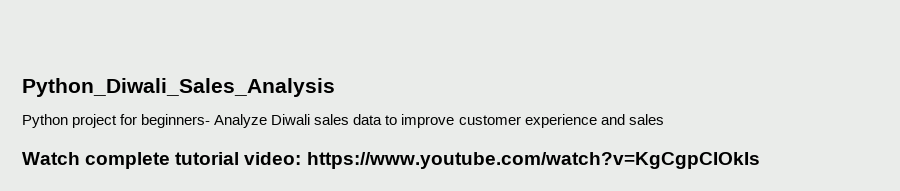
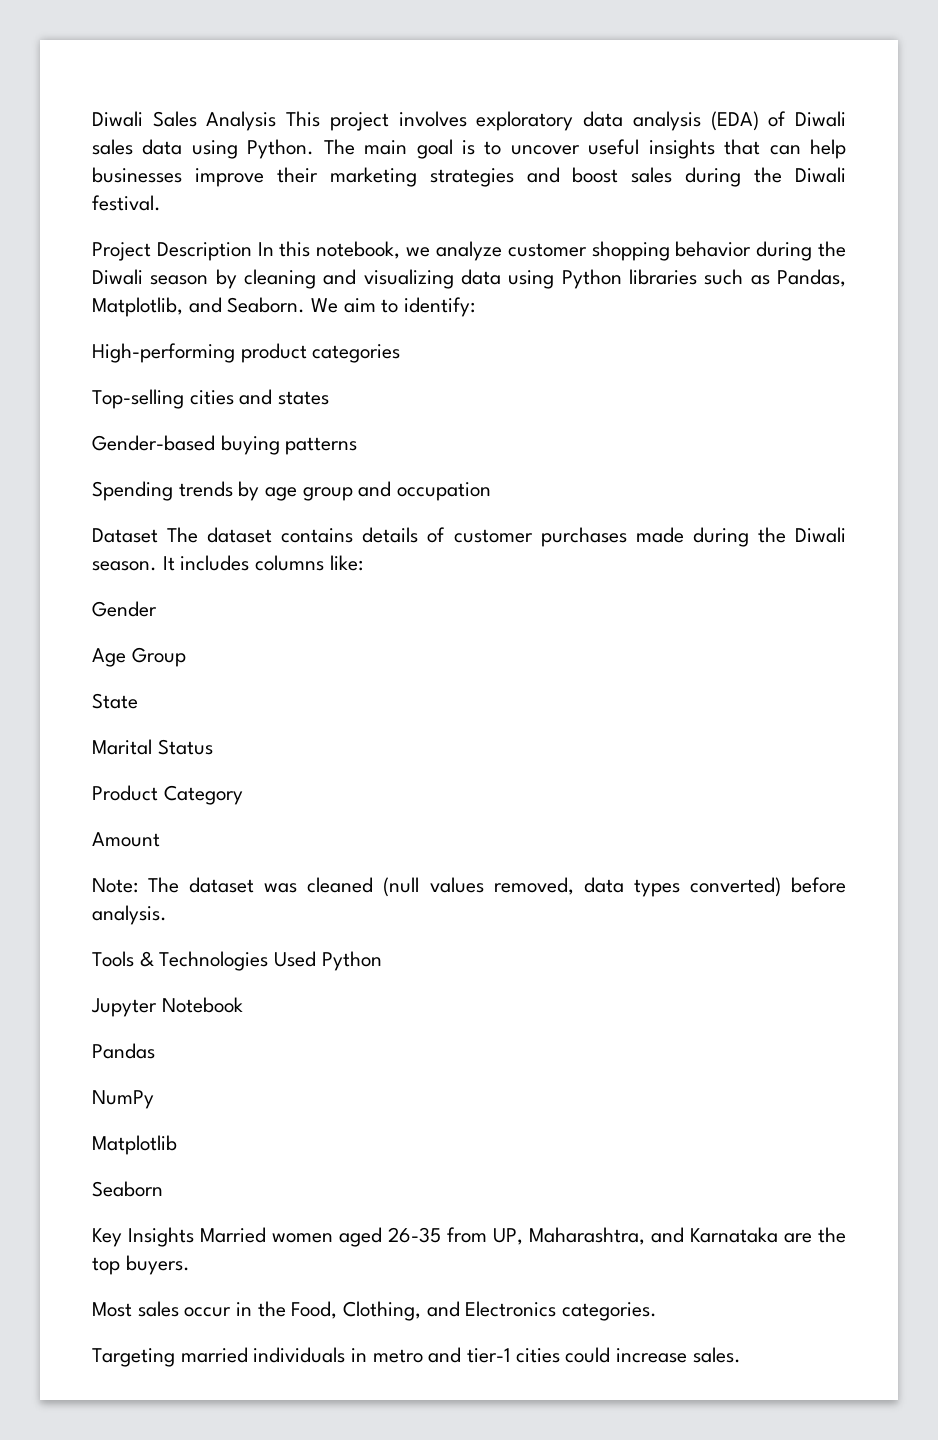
[22,78,335,97] [22,114,664,128] [22,152,760,169] Python_Diwali_Sales_Analysis // Python project for beginners- Analyze Diwali sales data to improve customer experience and sales // Watch complete tutorial video: https://www.youtube.com/watch?v=KgCgpCIOkIs -> [92,111,847,131] [92,139,847,159] [92,167,846,187] [92,195,161,211] [92,241,847,261] [92,269,847,289] [92,297,476,317] [92,343,401,363] [92,389,330,409] [92,435,358,455] [92,481,492,501] [92,527,846,547] [92,555,363,571] [92,601,157,617] [92,647,186,667] [92,693,138,709] [92,739,213,755] [92,785,243,805] [92,832,160,847] [92,877,846,897] [92,905,167,925] [92,951,382,971] [91,997,243,1017] [92,1043,155,1059] [92,1090,154,1109] [92,1135,177,1155] [92,1181,163,1197] [92,1227,846,1247] [92,1255,190,1275] [92,1301,658,1321] [92,1347,741,1367] Diwali Sales Analysis This project involves exploratory data analysis (EDA) of Diwali sales data using Python. The main goal is to uncover useful insights that can help businesses improve their marketing strategies and boost sales during the Diwali festival. // Project Description In this notebook, we analyze customer shopping behavior during the Diwali season by cleaning and visualizing data using Python libraries such as Pandas, Matplotlib, and Seaborn. We aim to identify: // High-performing product categories // Top-selling cities and states // Gender-based buying patterns // Spending trends by age group and occupation // Dataset The dataset contains details of customer purchases made during the Diwali season. It includes columns like: // Gender // Age Group // State // Marital Status // Product Category // Amount // Note: The dataset was cleaned (null values removed, data types converted) before analysis. // Tools & Technologies Used Python // Jupyter Notebook // Pandas // NumPy // Matplotlib // Seaborn // Key Insights Married women aged 26-35 from UP, Maharashtra, and Karnataka are the top buyers. // Most sales occur in the Food, Clothing, and Electronics categories. // Targeting married individuals in metro and tier-1 cities could increase sales.

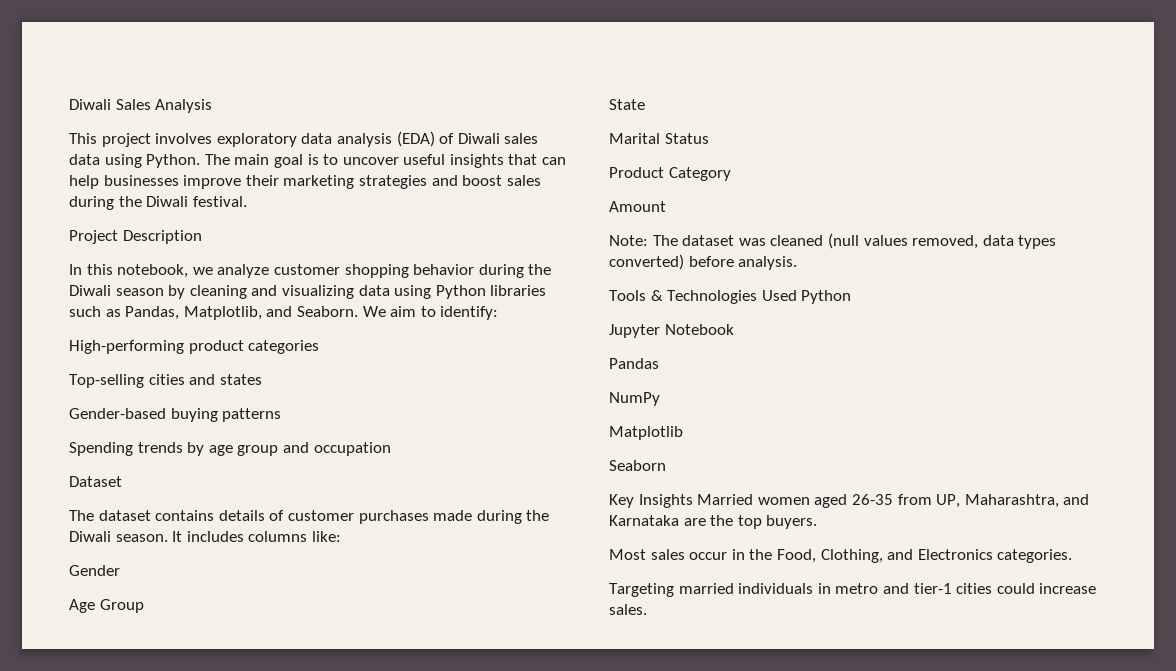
(277, 121) none -> (213, 106) //
(252, 251) none -> (202, 237) //
(158, 535) none -> (122, 481) //

